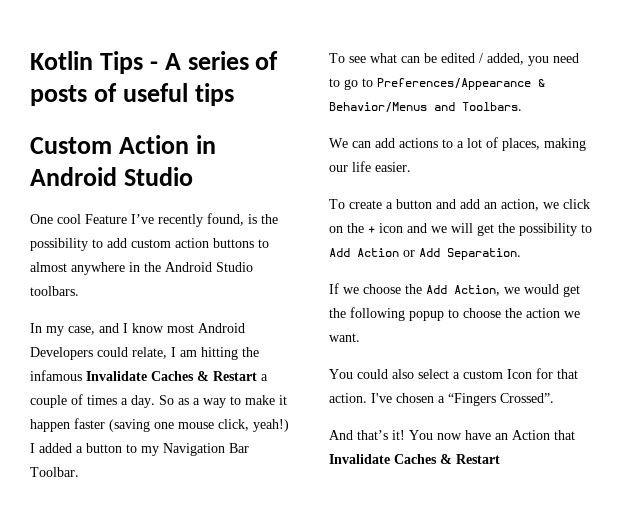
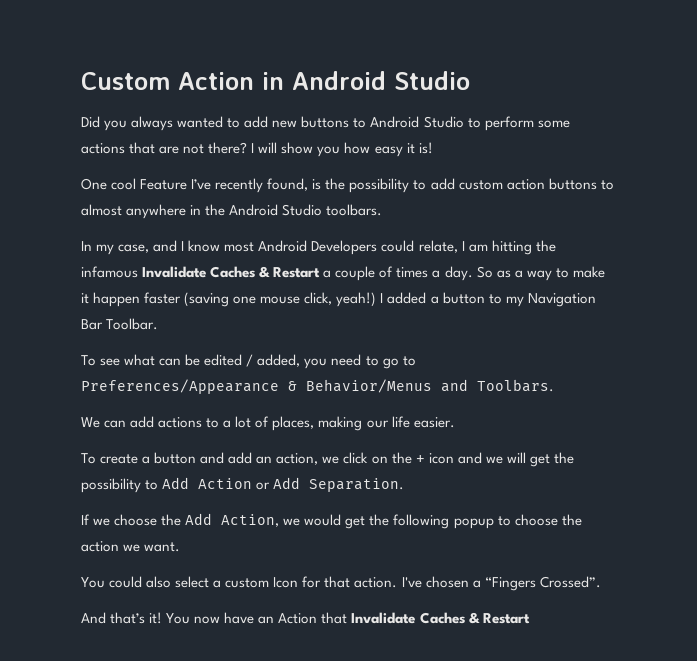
[30,51,279,74] [30,83,234,106] Kotlin Tips - A series of posts of useful tips // -> (81, 81) none
(193, 176) none -> [81,116,570,131] [81,142,433,157] // Did you always wanted to add new buttons to Android Studio to perform some actions that are not there? I will show you how easy it is!

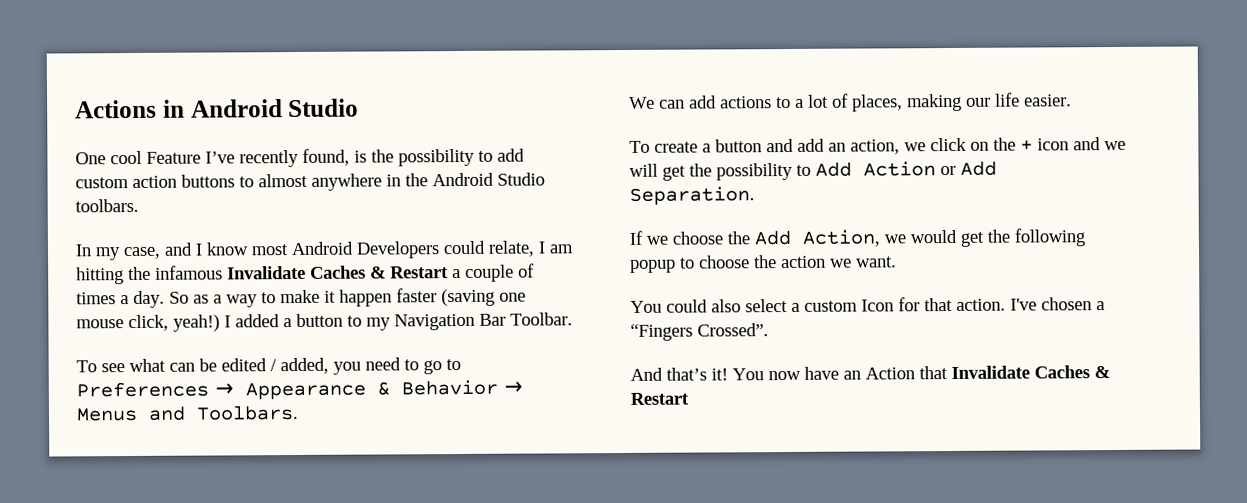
[81,72,254,90] Custom Action -> [75,99,157,119] Actions
[81,116,570,131] [81,142,433,157] // Did you always wanted to add new buttons to Android Studio to perform some actions that are not there? I will show you how easy it is! -> (360, 108) none
[81,379,432,394] Preferences/Appearance & Behavior/Menus -> [76,379,523,400] [76,407,138,422] Preferences → Appearance & Behavior → Menus

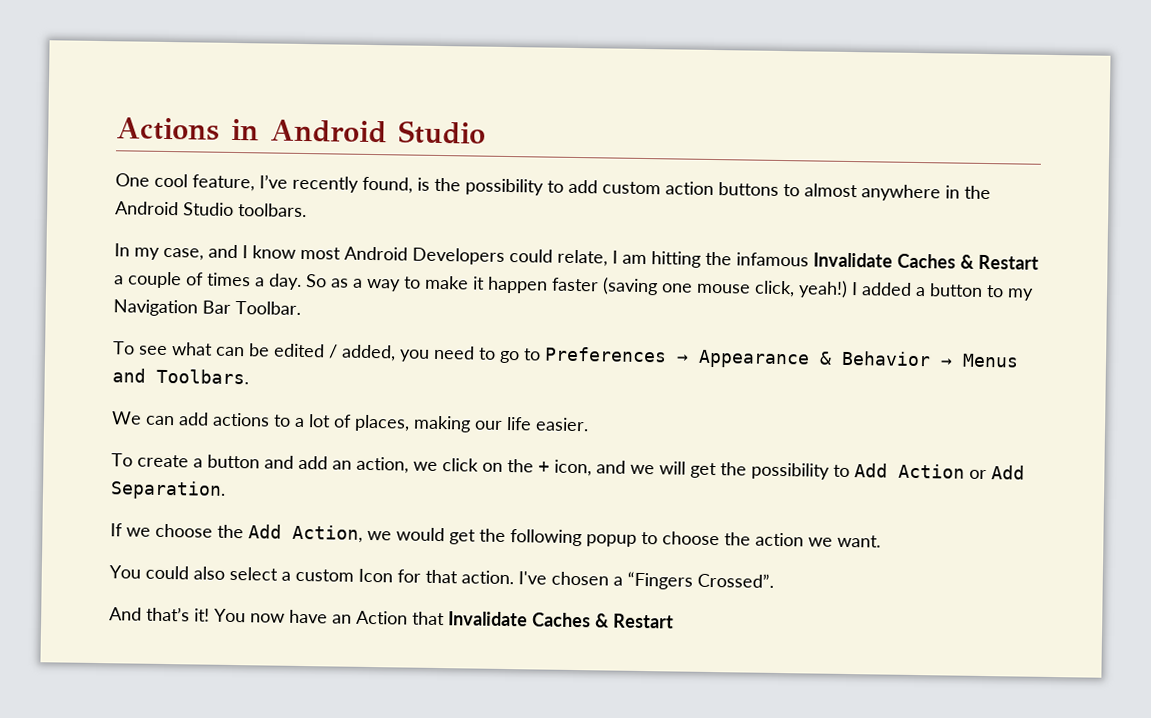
[146,151,201,164] Feature -> [192,174,255,192] feature,
[1037,138,1069,151] icon -> [554,459,592,477] icon,

